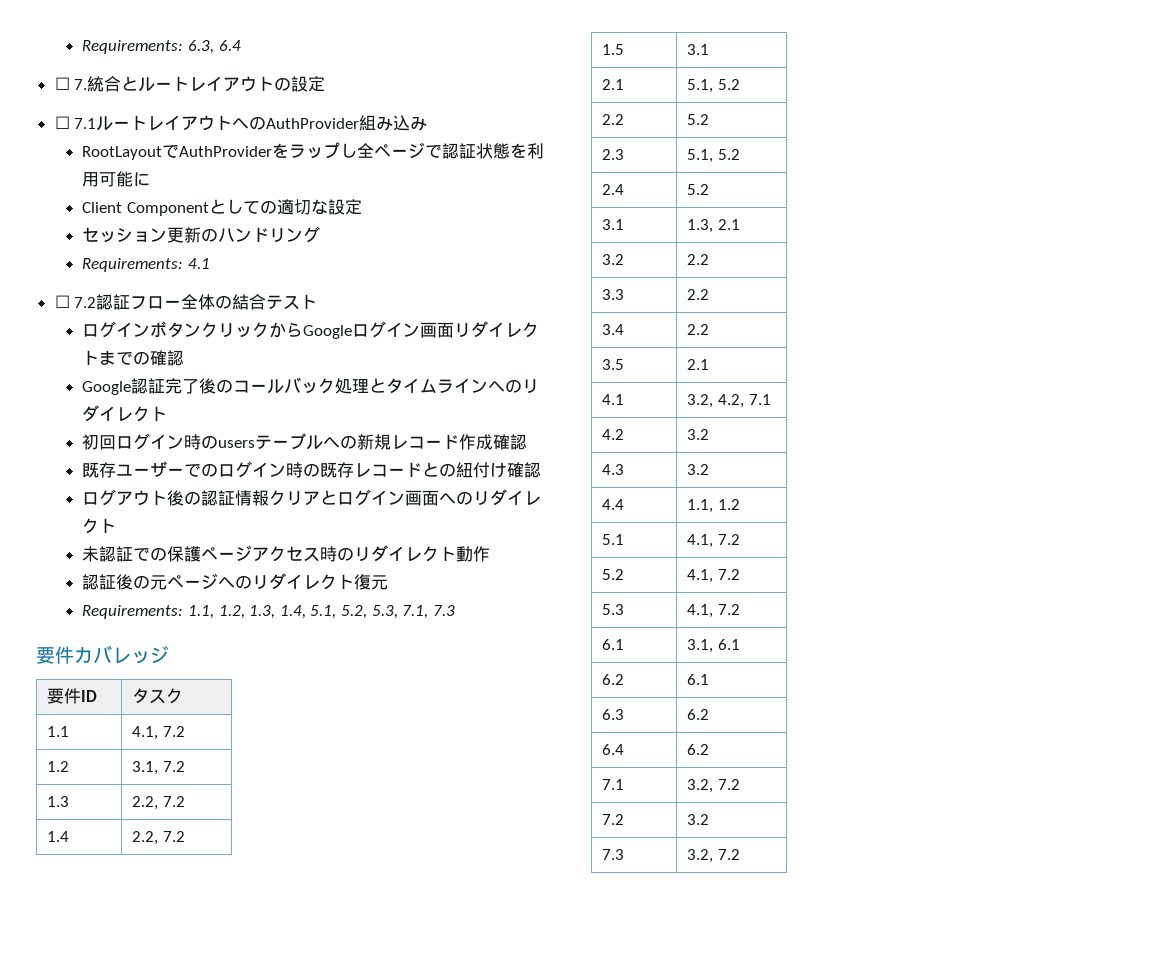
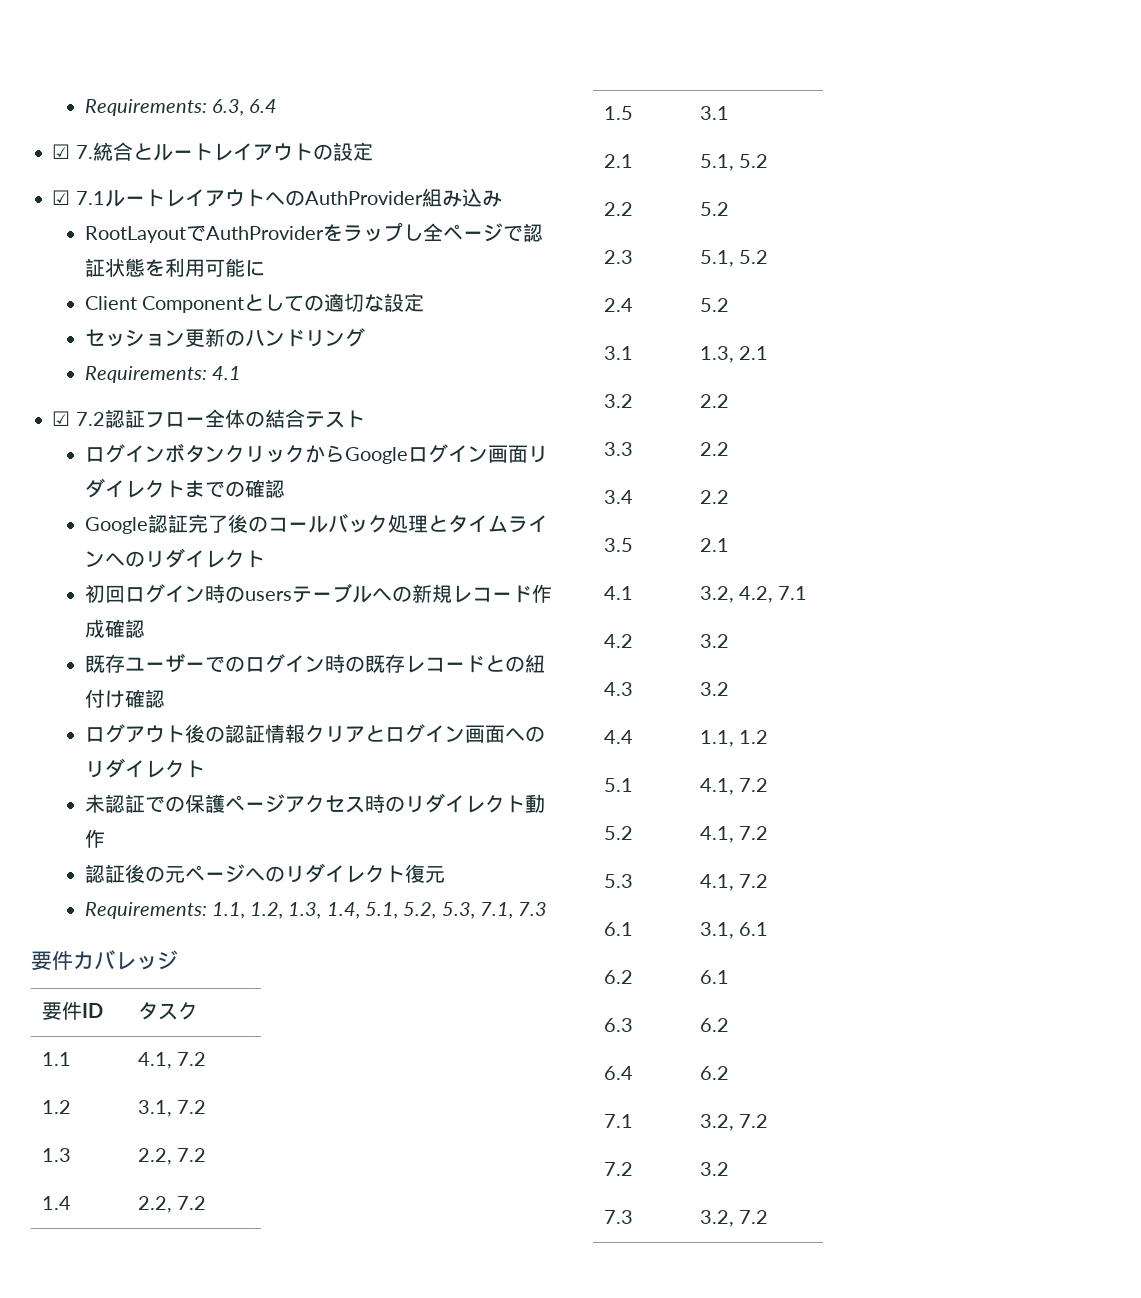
[54,77,70,90] ☐ -> [52,144,71,159] ☑
[54,116,70,129] ☐ -> [52,190,71,205] ☑
[54,295,70,308] ☐ -> [52,411,71,426] ☑

